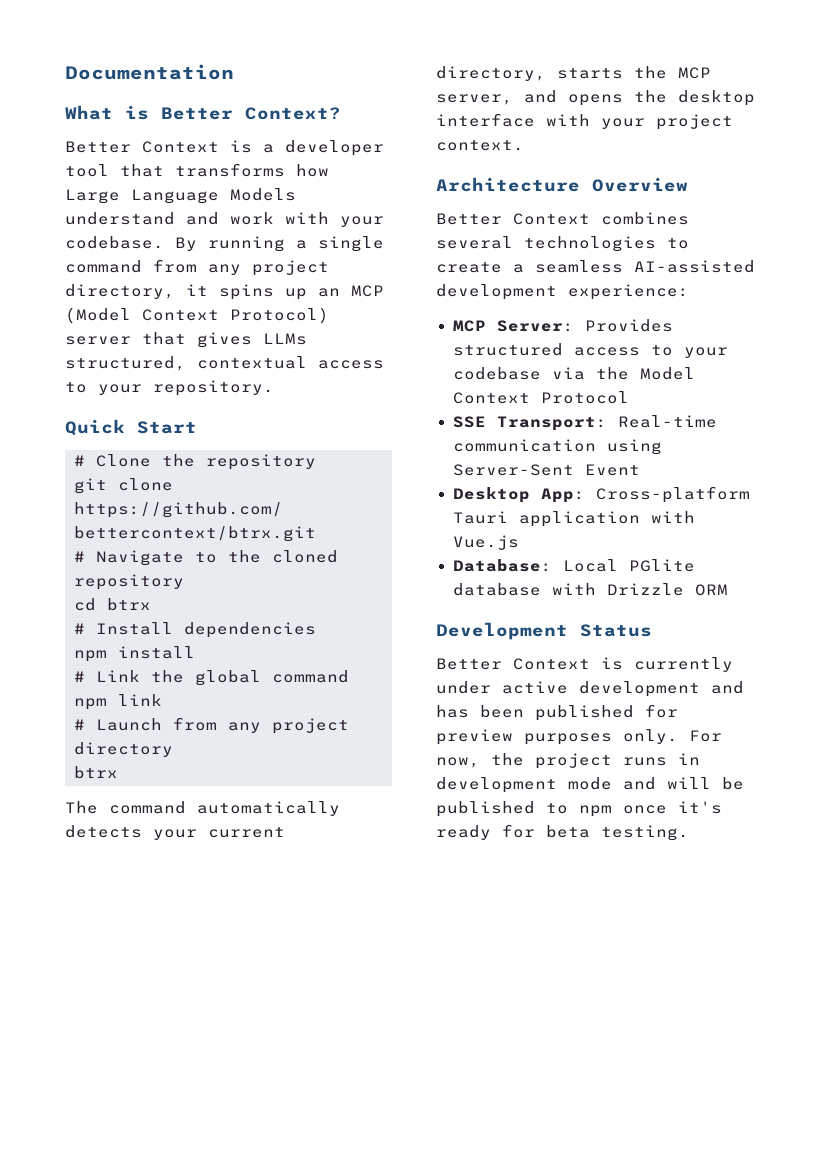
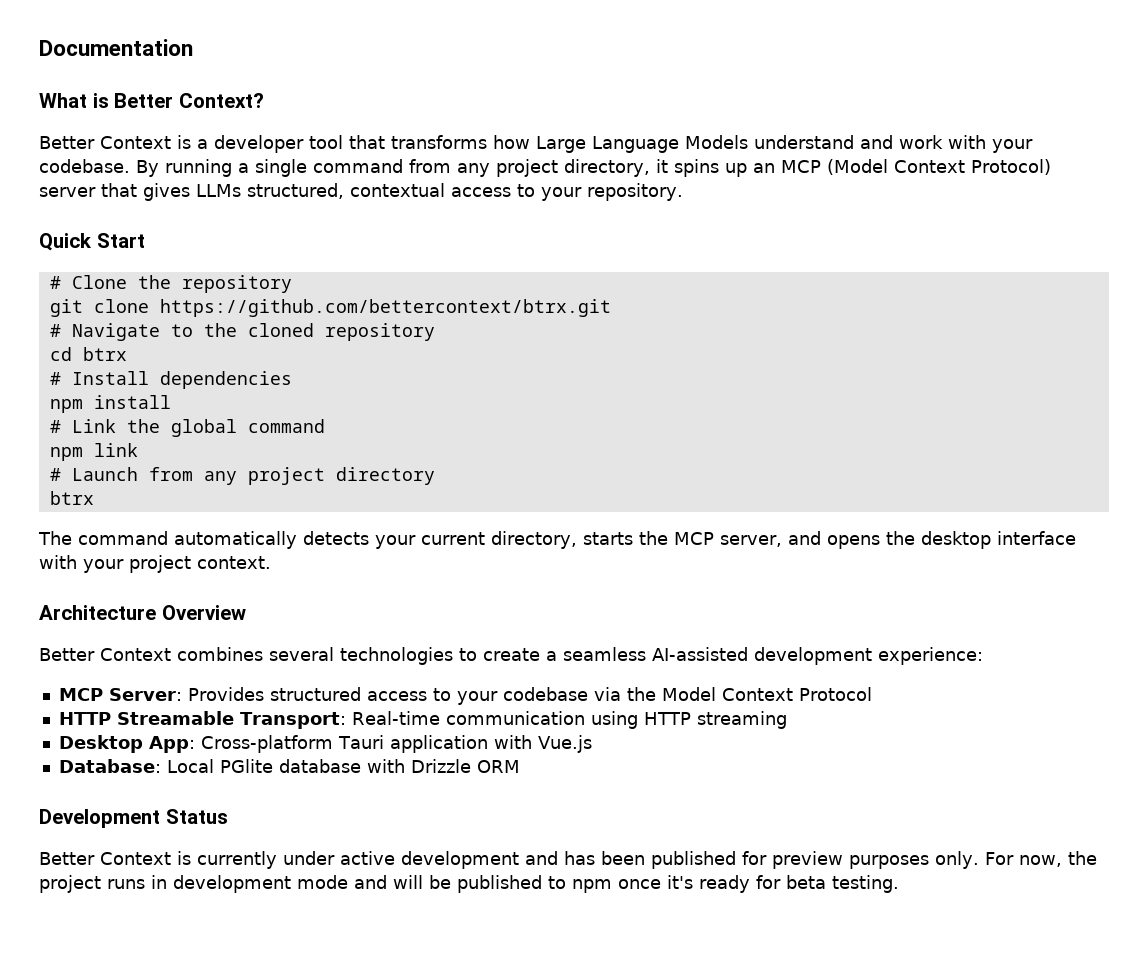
[452,416,486,428] SSE -> [58,711,234,725] HTTP Streamable
[452,464,640,476] Server-Sent Event -> [643,711,787,729] HTTP streaming

